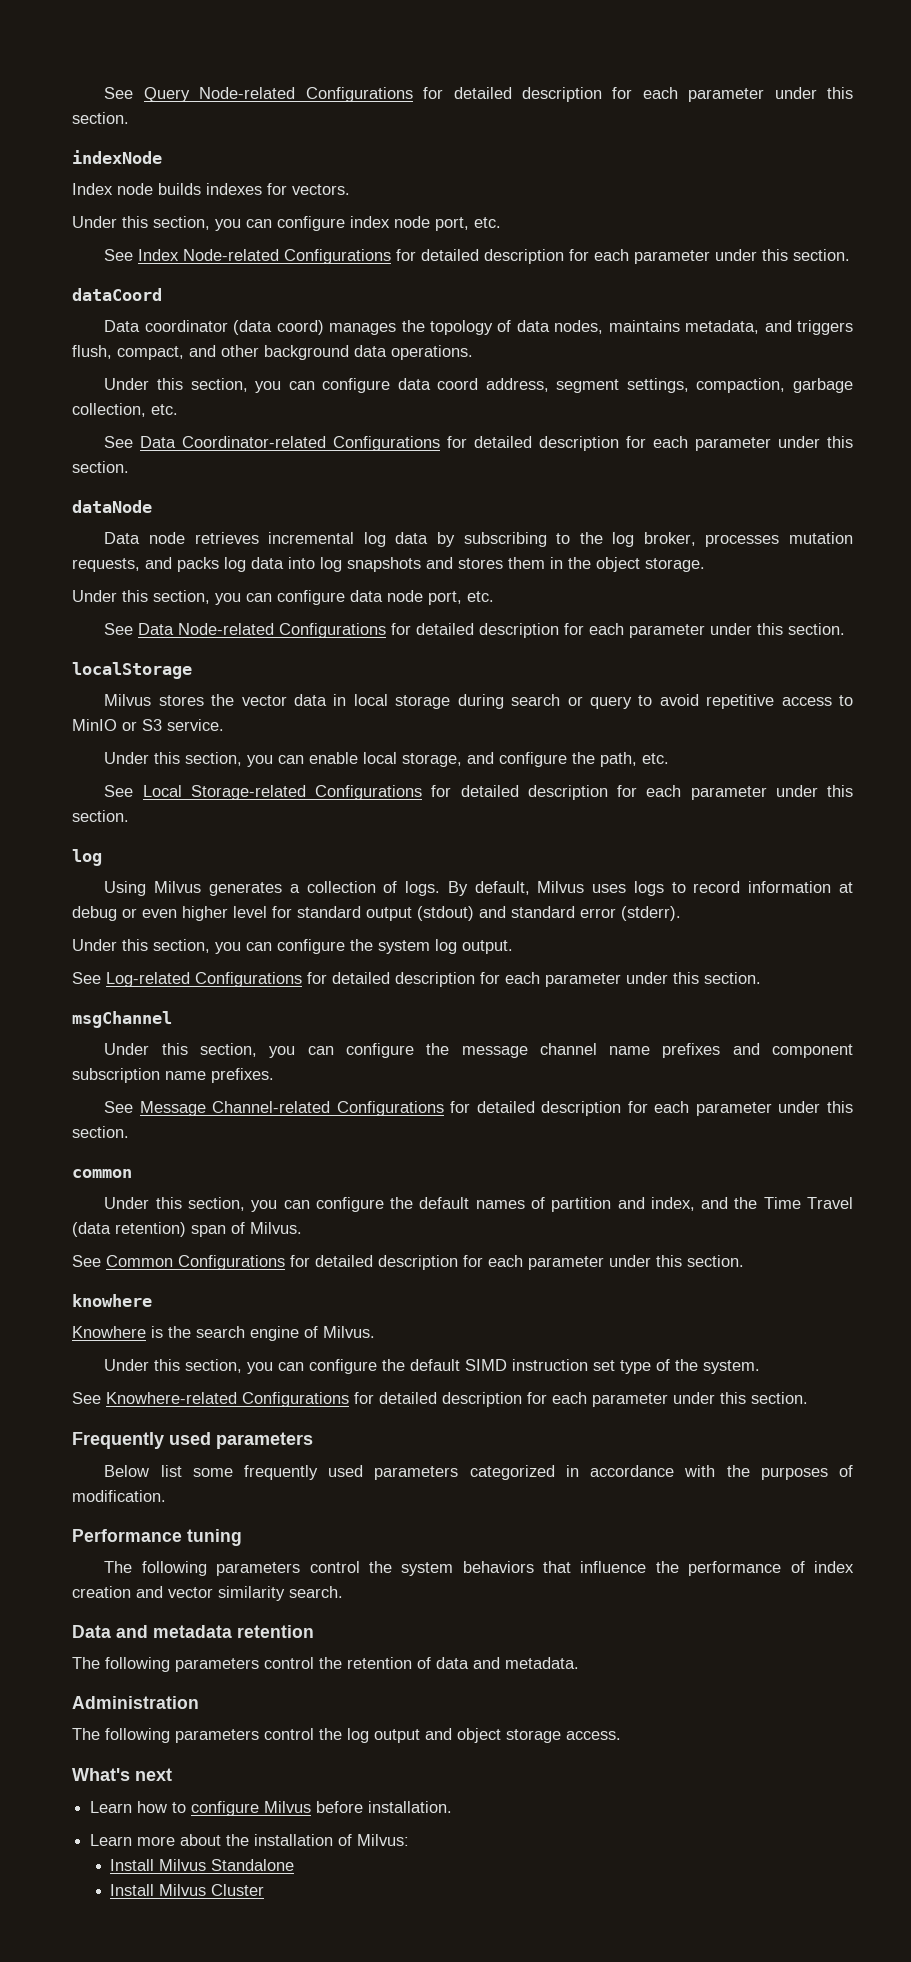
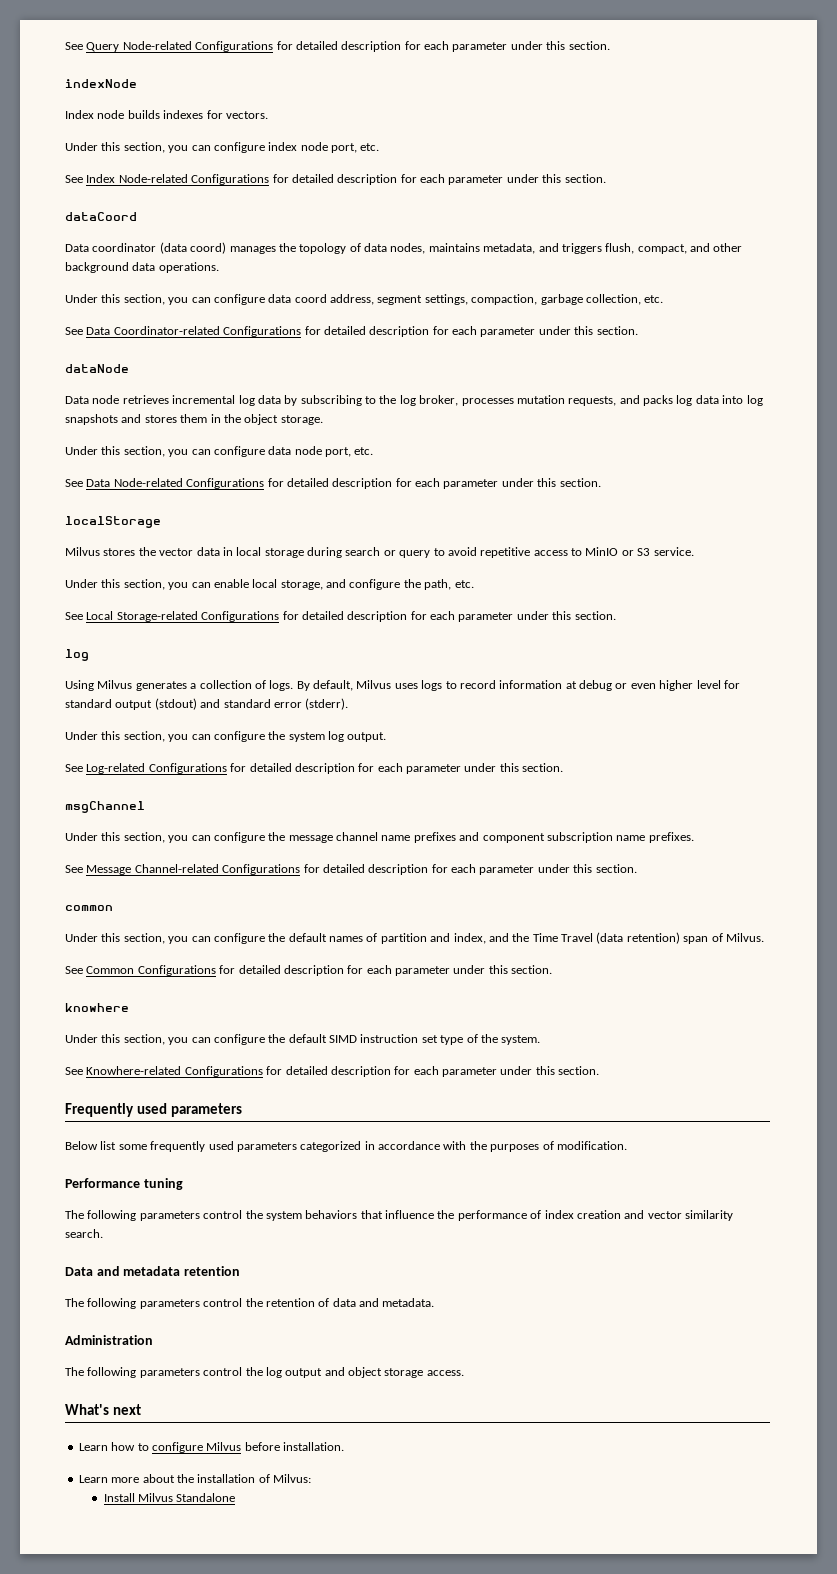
[72,1326,375,1341] // Knowhere is the search engine of Milvus. -> (129, 1007) none
[110,1884,265,1896] // Install Milvus Cluster -> (236, 1497) none

